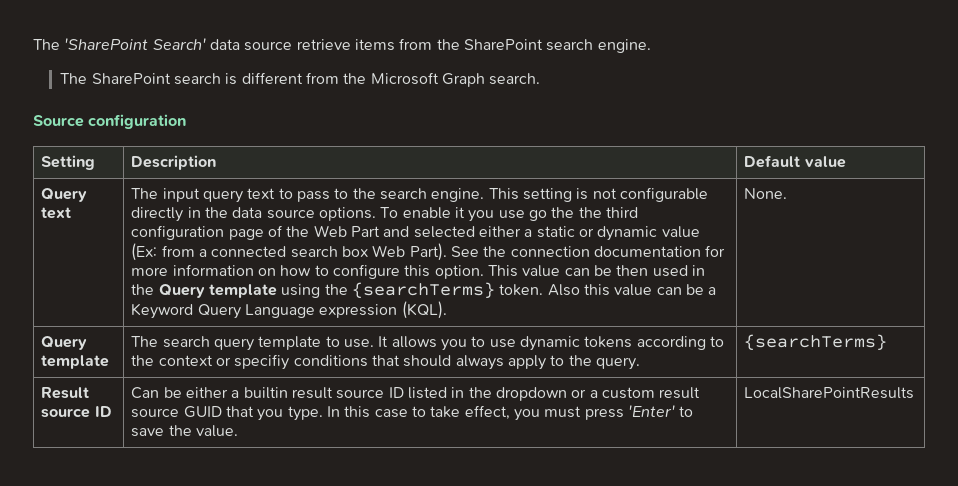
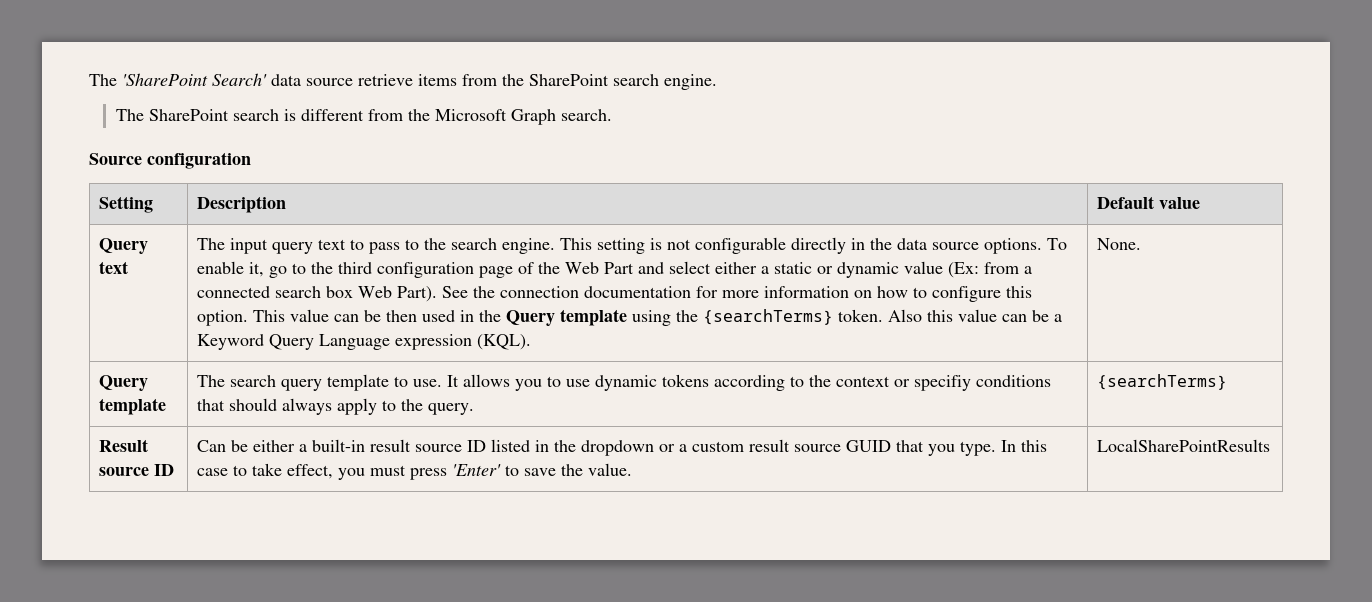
[455,207,575,222] it you use go the -> [249,262,307,278] it, go to
[413,226,475,238] selected -> [669,261,712,274] select
[243,387,288,399] builtin -> [312,439,366,452] built-in

